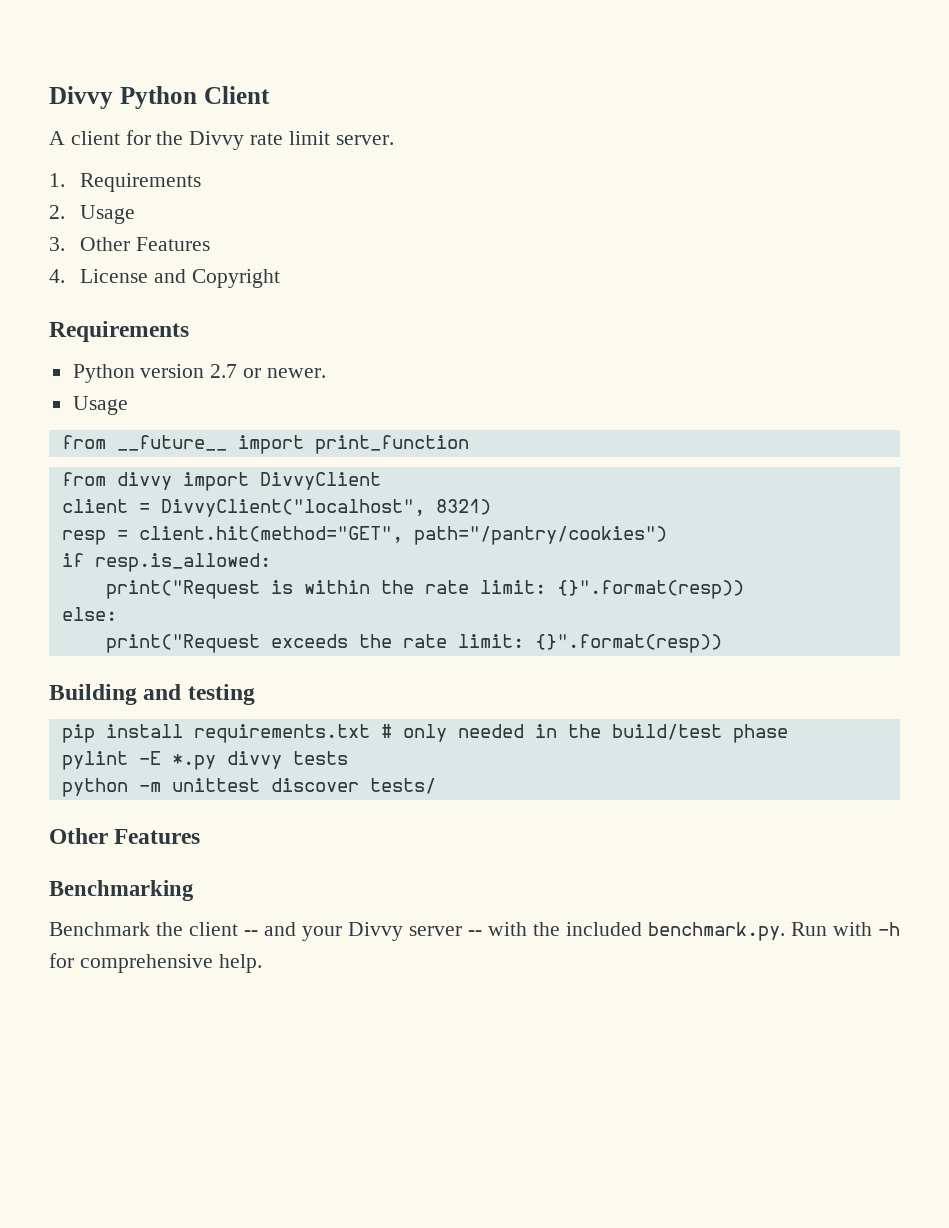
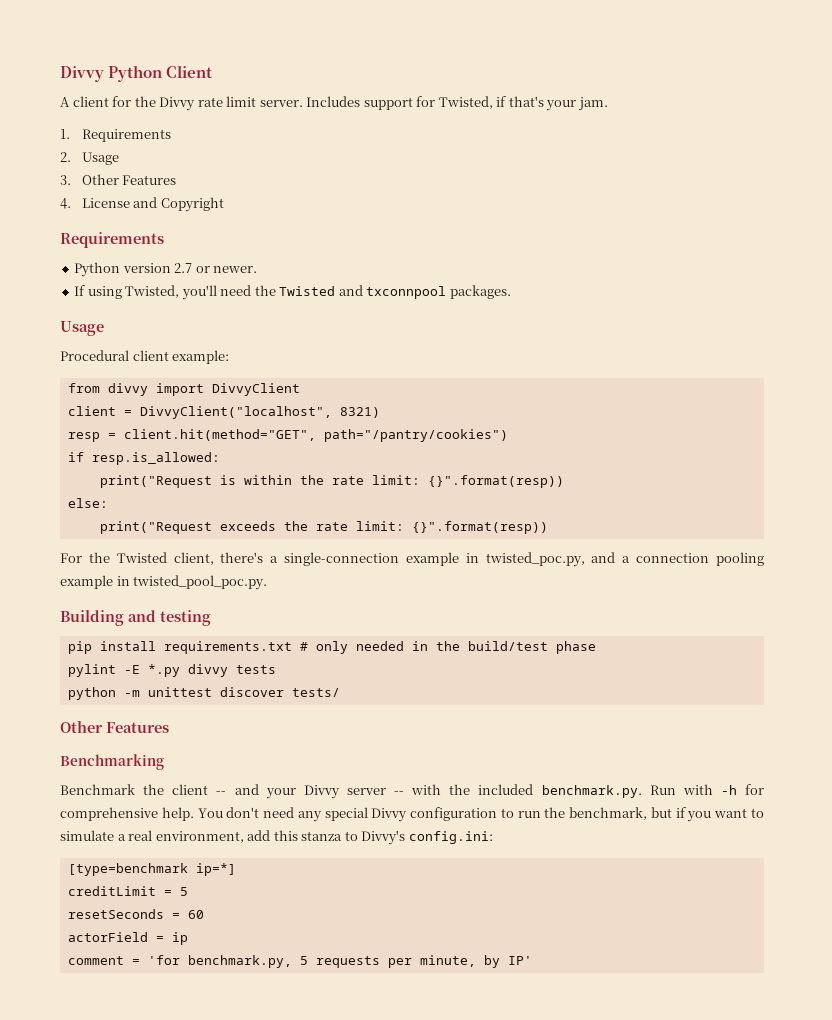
(394, 140) none -> [306,96,608,111] Includes support for Twisted, if that's your jam.
[72,396,128,415] [61,435,469,454] Usage // from __future__ import print_function -> [74,285,511,300] [60,321,104,336] [60,350,230,364] If using Twisted, you'll need the Twisted and txconnpool packages. // Usage // Procedural client example:
(722, 643) none -> [60,552,764,567] [60,575,268,590] // For the Twisted client, there's a single-connection example in twisted_poc.py, and a connection pooling example in twisted_pool_poc.py.
(262, 963) none -> [197,807,764,822] [60,830,493,845] [67,863,236,876] [67,886,188,896] [67,909,204,919] [67,932,188,945] [67,955,532,968] You don't need any special Divvy configuration to run the benchmark, but if you want to simulate a real environment, add this stanza to Divvy's config.ini: // [type=benchmark ip=*] // creditLimit = 5 // resetSeconds = 60 // actorField = ip // comment = 'for benchmark.py, 5 requests per minute, by IP'

